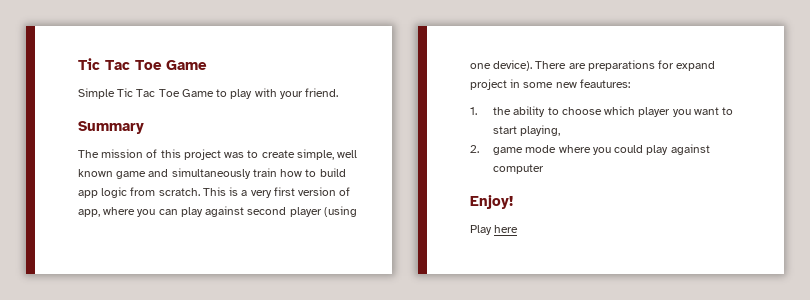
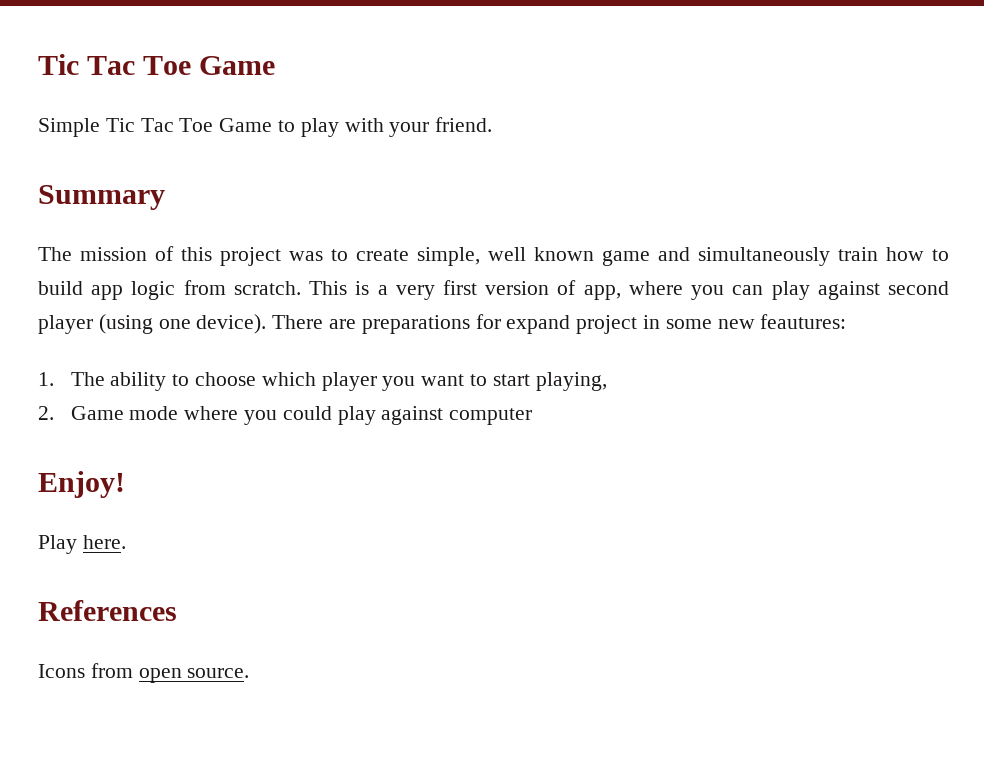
[493,107,512,115] the -> [70,372,105,386] The
[493,147,524,155] game -> [70,406,124,420] Game
[494,225,519,233] here -> [82,535,126,549] [38,600,177,621] [38,663,250,683] here. // References // Icons from open source.

